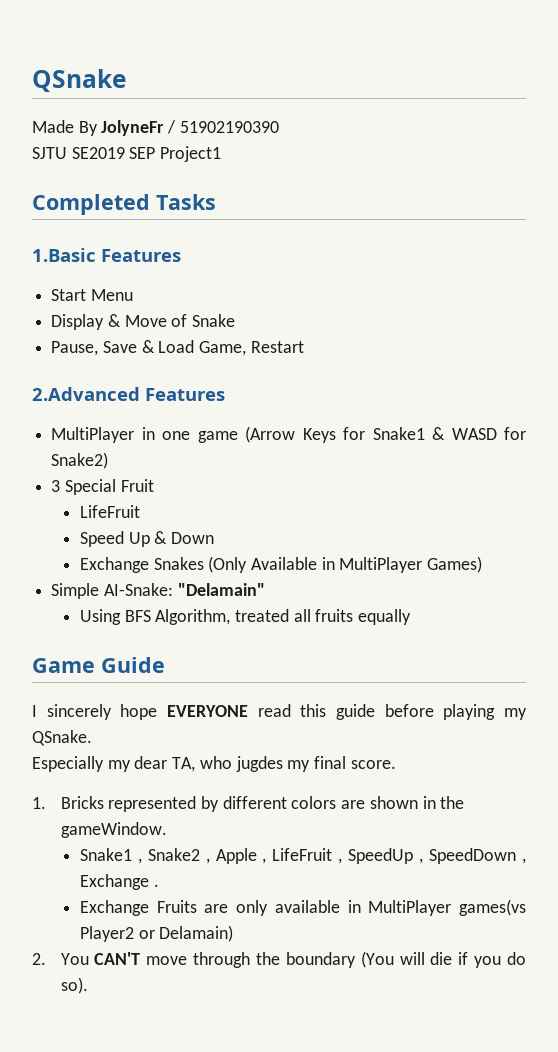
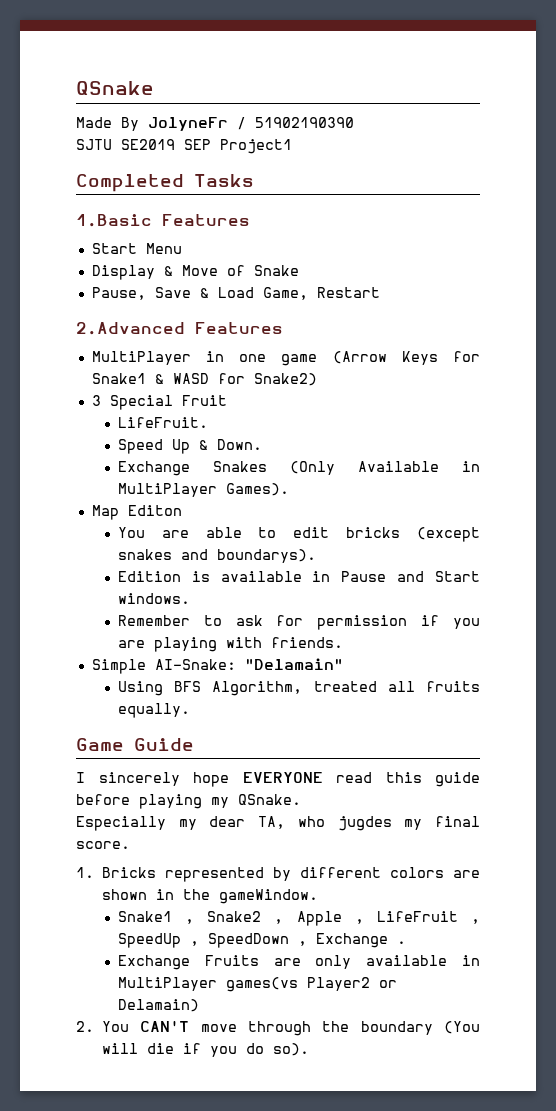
[79,505,140,518] LifeFruit -> [117,417,208,428] LifeFruit.
[170,532,214,544] Down -> [216,439,262,450] Down.
[427,556,483,573] Games) -> [225,483,289,496] [91,505,182,520] [117,527,480,542] [117,549,316,563] [117,571,480,582] [117,593,190,604] [117,615,480,630] [117,637,343,652] Games). // Map Editon // You are able to edit bricks (except snakes and boundarys). // Edition is available in Pause and Start windows. // Remember to ask for permission if you are playing with friends.
[358,609,412,625] equally -> [117,703,190,718] equally.

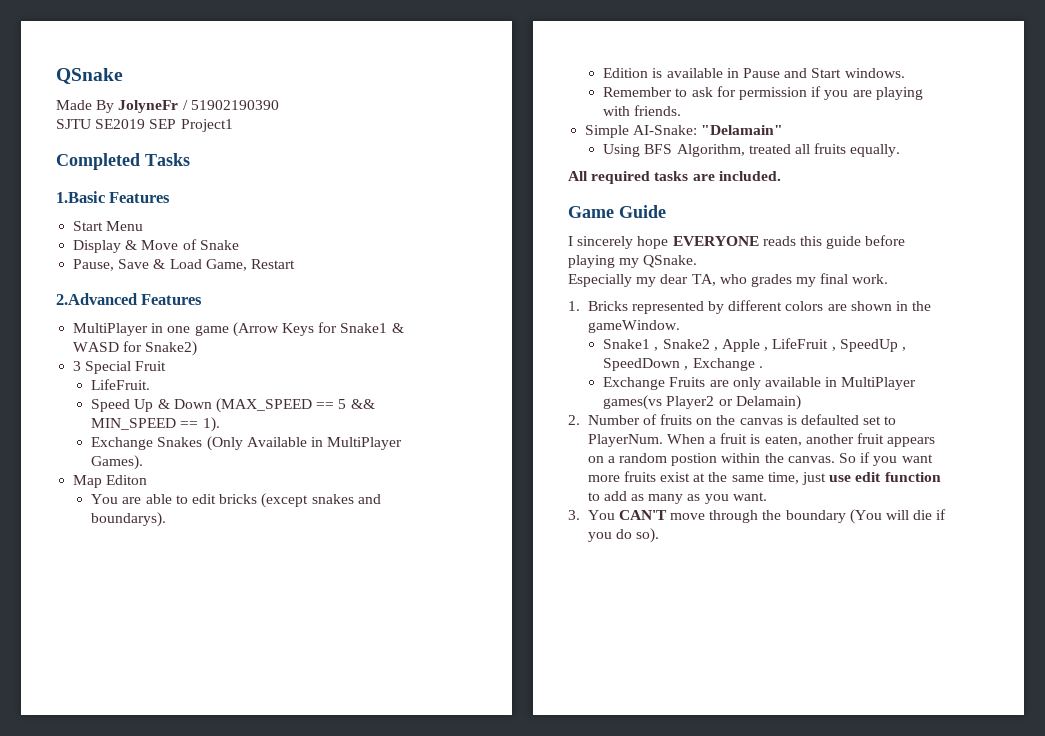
[216,439,262,450] Down. -> [173,398,375,413] [91,417,220,432] Down (MAX_SPEED == 5 && MIN_SPEED == 1).
(190, 710) none -> [568,171,781,184] // All required tasks are included.
[336,772,372,783] read -> [762,236,796,246] reads
[337,816,392,831] jugdes -> [750,274,792,287] grades
[76,841,130,849] score. -> [852,274,889,284] work.
(94, 1026) none -> [587,414,897,425] [587,433,936,447] [587,452,933,466] [587,471,941,485] [587,491,767,504] [568,510,580,520] Number of fruits on the canvas is defaulted set to PlayerNum. When a fruit is eaten, another fruit appears on a random postion within the canvas. So if you want more fruits exist at the same time, just use edit function to add as many as you want. // 3.

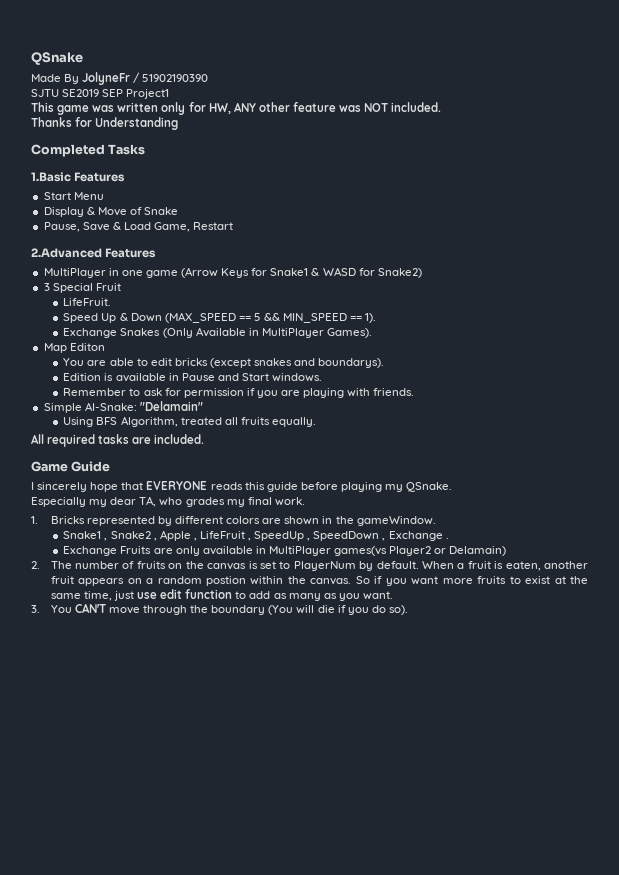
(233, 125) none -> [31,102,442,115] [31,117,179,130] // This game was written only for HW, ANY other feature was NOT included. // Thanks for Understanding
(669, 242) none -> [121,482,144,490] that
[587,415,640,425] Number -> [50,561,120,569] The number
[801,414,860,425] defaulted -> (258, 565) none
[587,434,663,447] PlayerNum. -> [293,561,419,571] PlayerNum by default.
(656, 476) none -> [509,576,521,584] to

